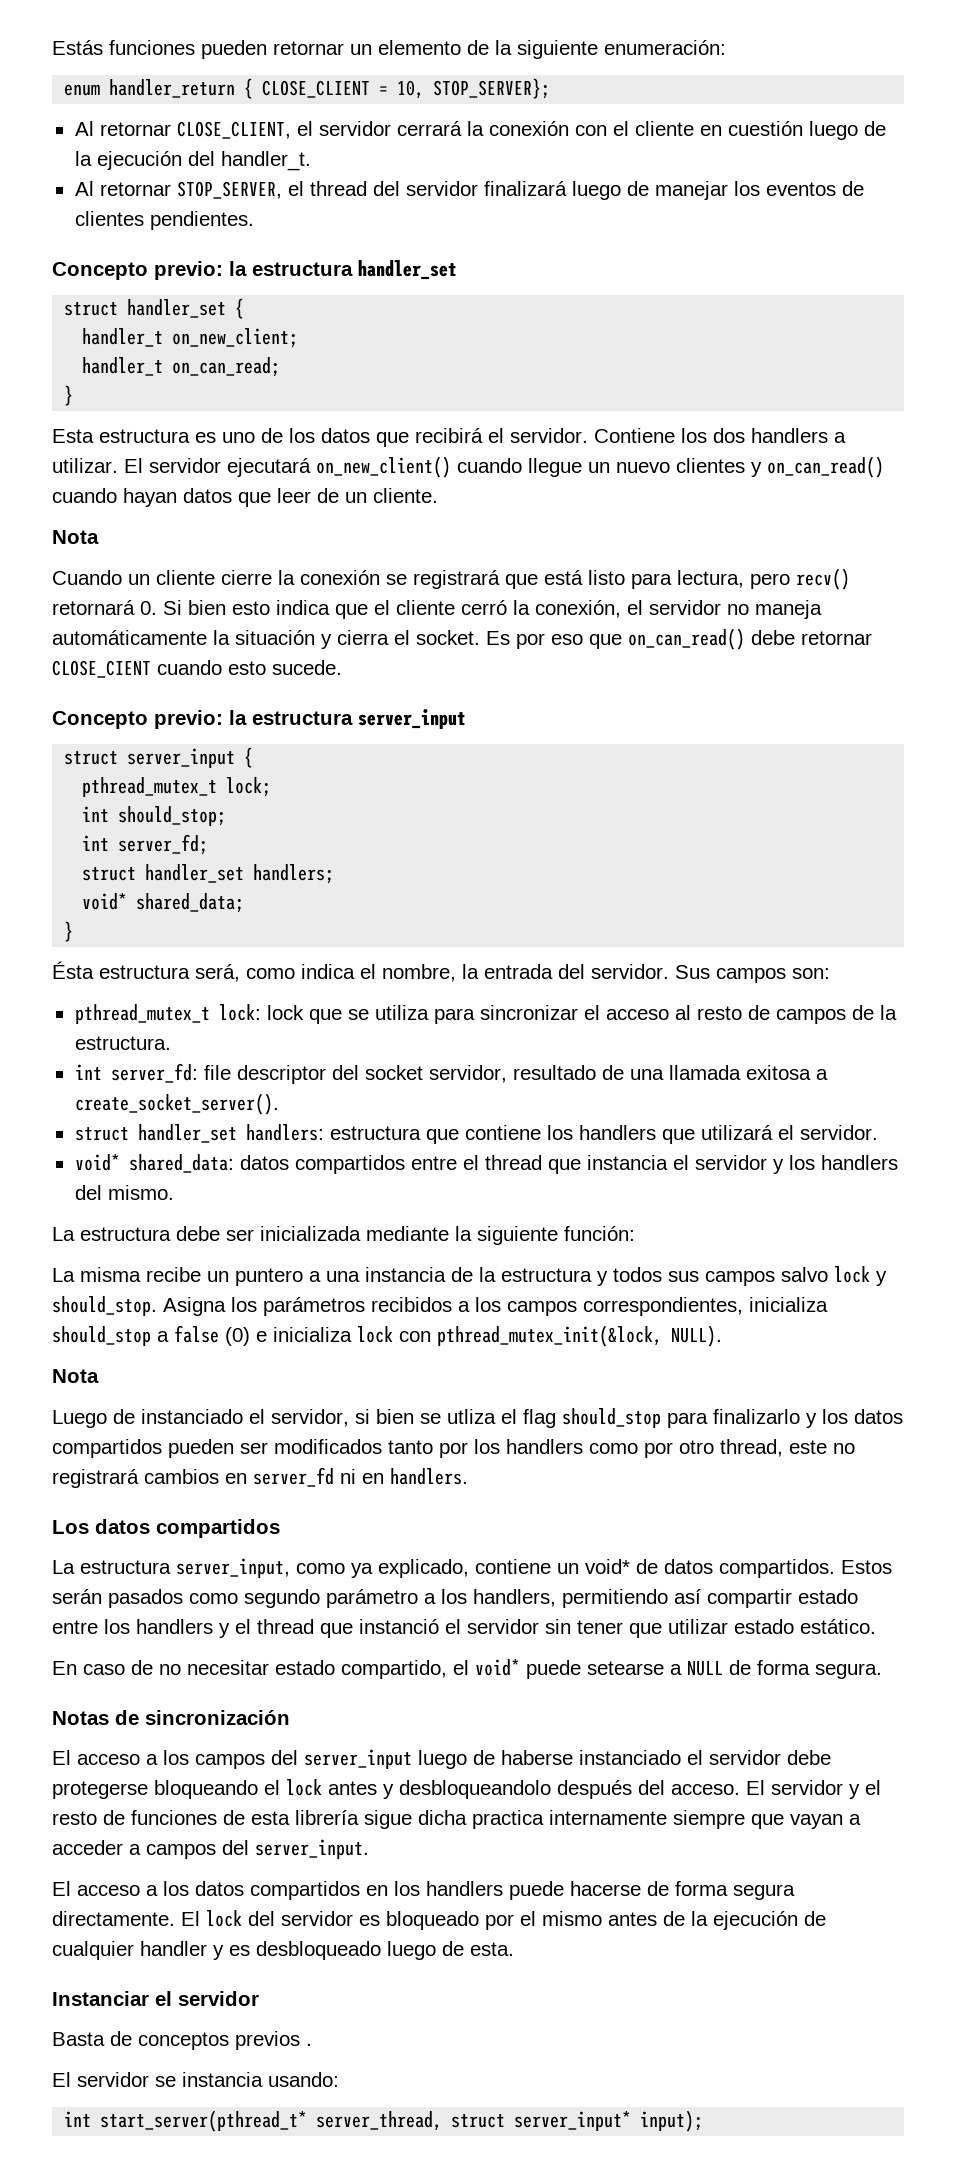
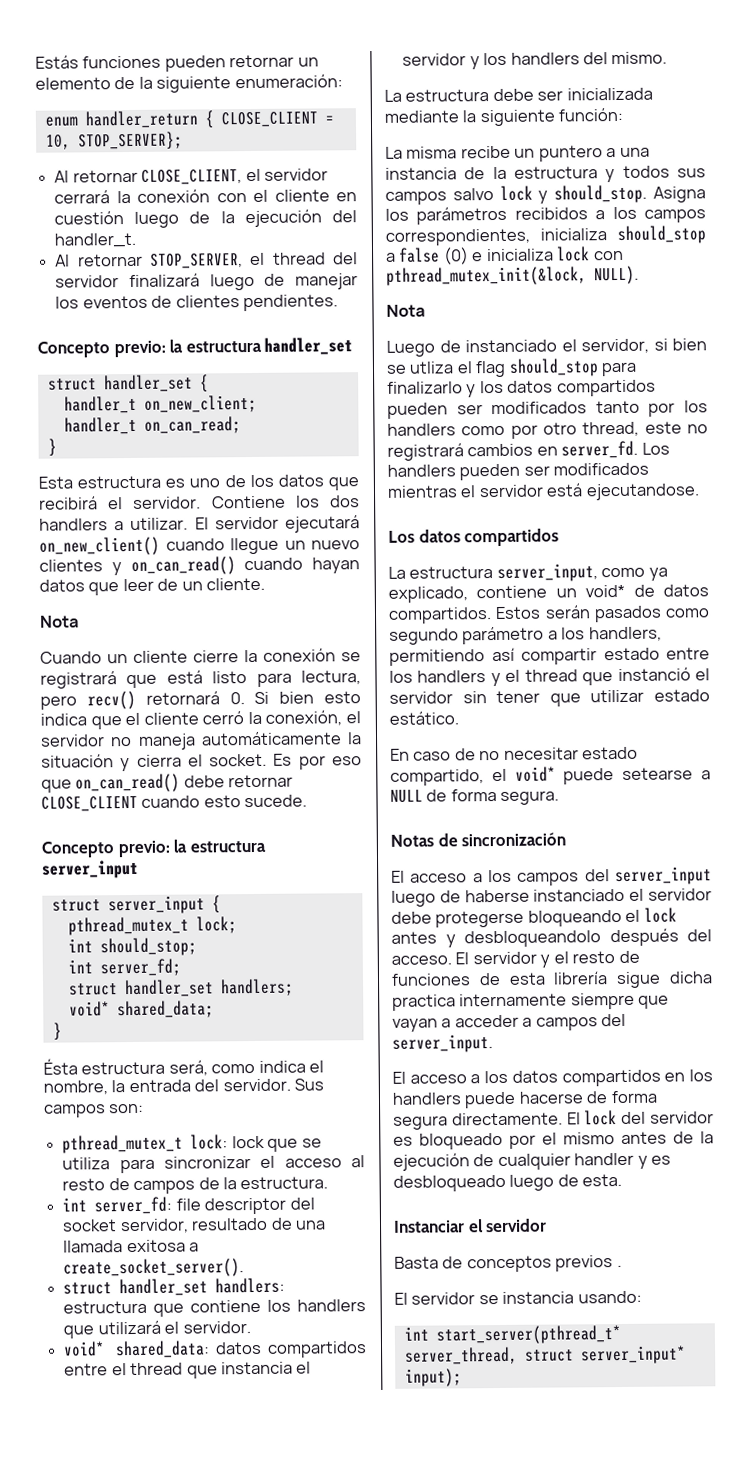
[52,660,151,678] CLOSE_CIENT -> [41,795,138,812] CLOSE_CLIENT
[253,1467,468,1487] server_fd ni en handlers. -> [561,440,670,459] [387,462,650,481] [387,483,700,501] server_fd. Los handlers pueden ser modificados mientras el servidor está ejecutandose.

